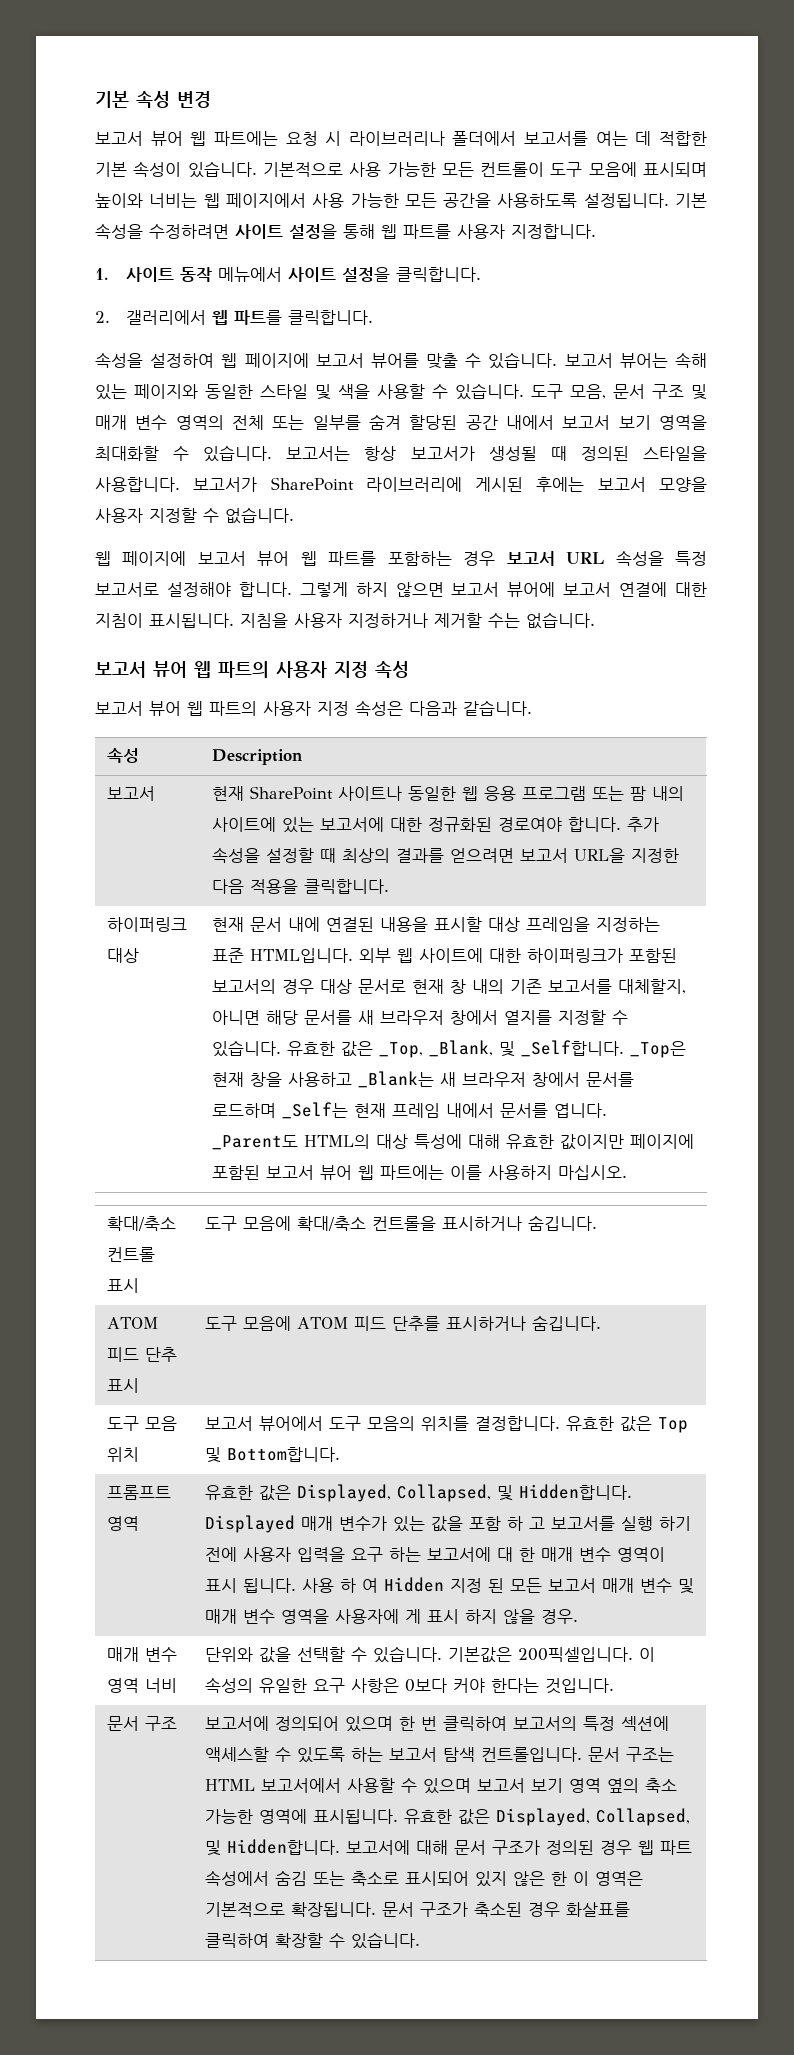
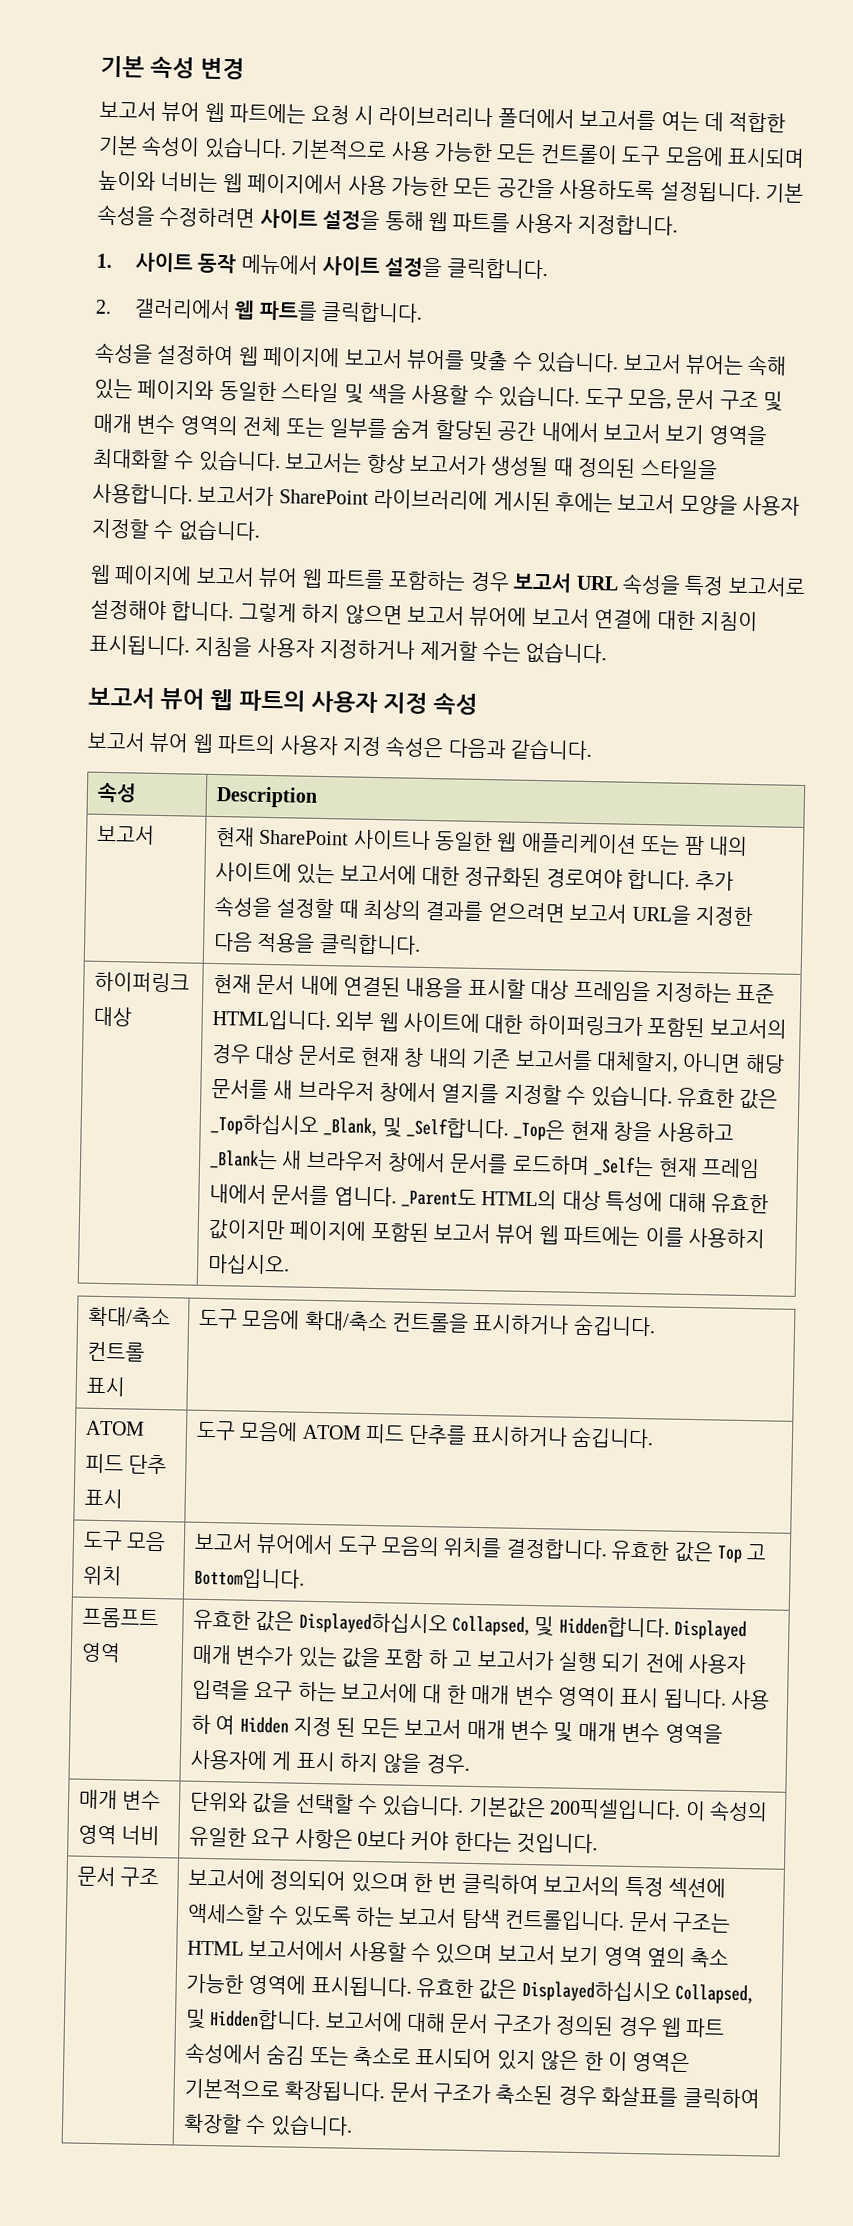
[483,786,586,801] 응용 프로그램 -> [520,832,637,854] 애플리케이션
[378,1042,423,1058] _Top, -> [209,1113,319,1136] _Top하십시오
[204,1447,340,1463] 및 Bottom합니다. -> [746,1544,768,1560] [193,1567,305,1589] 고 Bottom입니다.
[296,1484,391,1502] Displayed, -> [298,1611,448,1635] Displayed하십시오
[550,1516,691,1531] 보고서를 실행 하기 -> [476,1650,641,1673] 보고서가 실행 되기
[495,1808,590,1826] Displayed, -> [521,1979,671,2003] Displayed하십시오

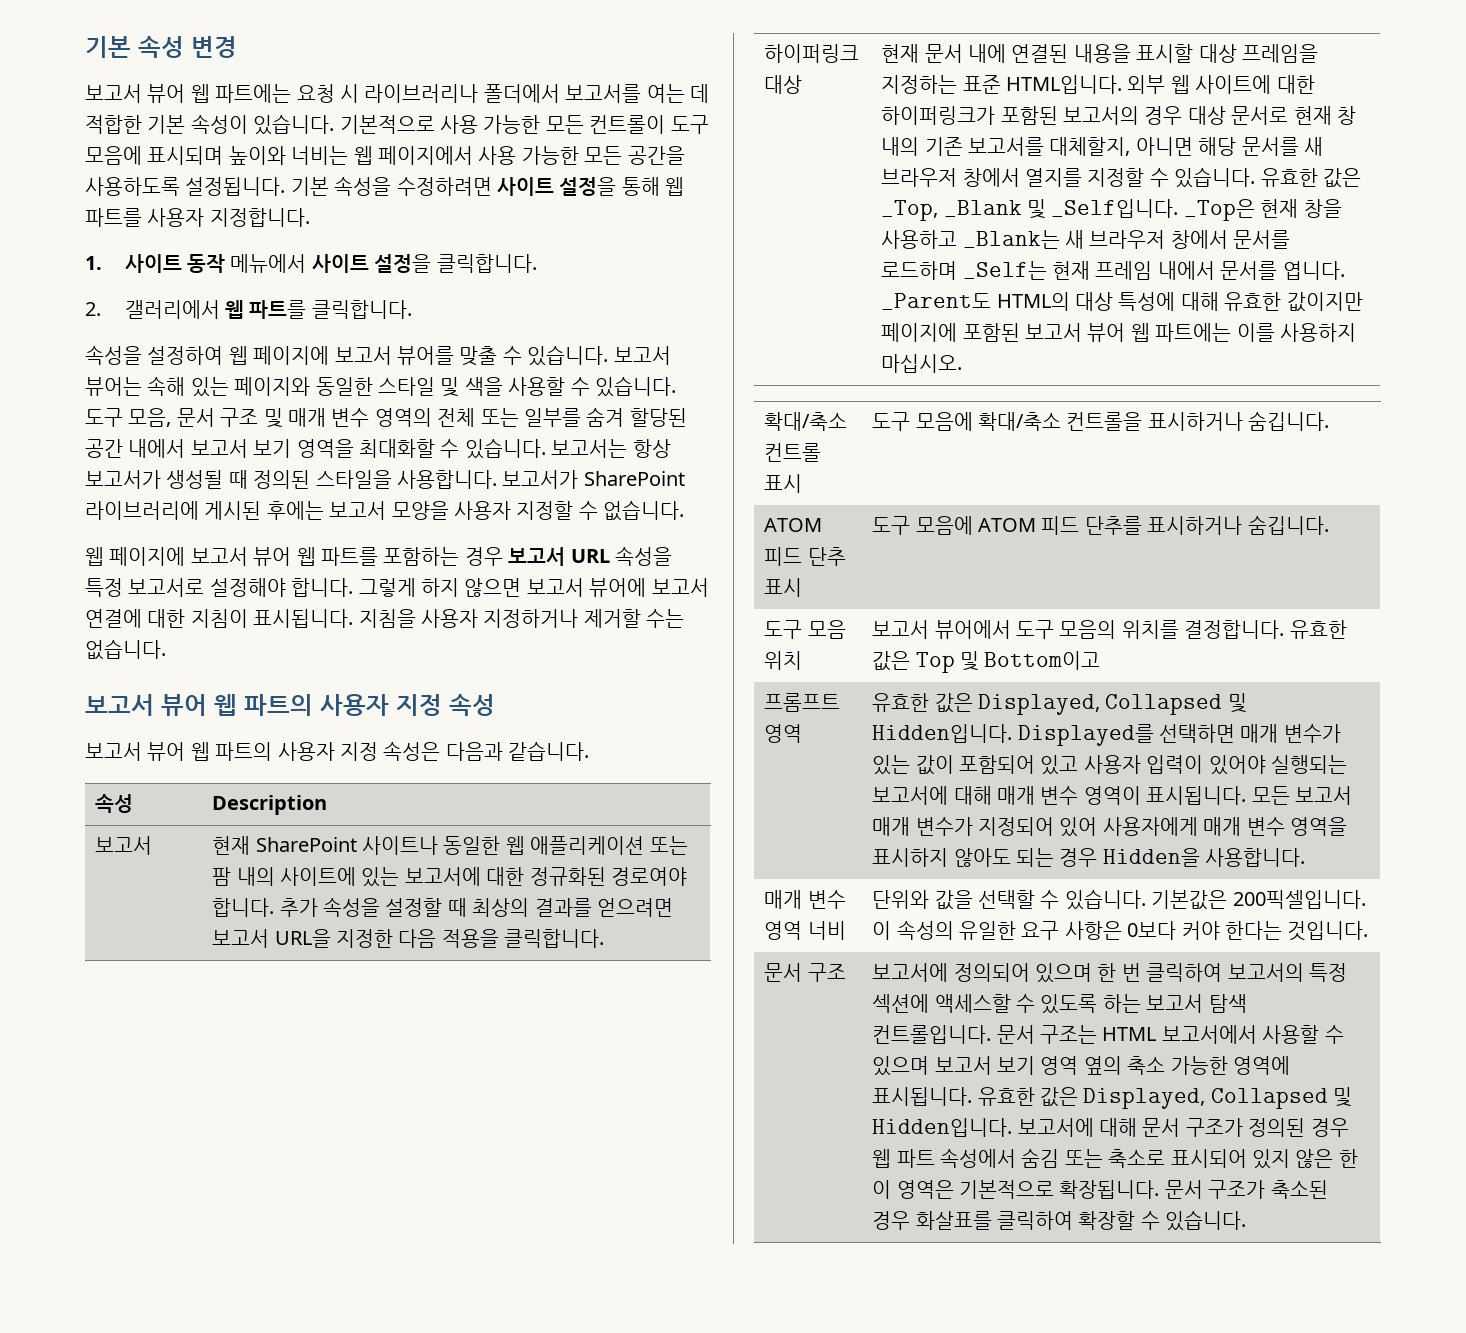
[209,1113,510,1139] _Top하십시오 _Blank, 및 _Self합니다. -> [881,199,1179,221] _Top, _Blank 및 _Self입니다.
[746,1544,768,1560] [193,1567,305,1589] 고 Bottom입니다. -> [960,651,1101,671] 및 Bottom이고
[298,1611,748,1641] [191,1644,747,1675] [191,1679,771,1710] [190,1714,723,1744] [189,1749,471,1774] Displayed하십시오 Collapsed, 및 Hidden합니다. Displayed 매개 변수가 있는 값을 포함 하 고 보고서가 실행 되기 전에 사용자 입력을 요구 하는 보고서에 대 한 매개 변수 영역이 표시 됩니다. 사용 하 여 Hidden 지정 된 모든 보고서 매개 변수 및 매개 변수 영역을 사용자에 게 표시 하지 않을 경우. -> [978,693,1247,715] [872,724,1341,746] [872,755,1348,775] [872,786,1353,805] [872,817,1348,837] [872,848,1306,867] Displayed, Collapsed 및 Hidden입니다. Displayed를 선택하면 매개 변수가 있는 값이 포함되어 있고 사용자 입력이 있어야 실행되는 보고서에 대해 매개 변수 영역이 표시됩니다. 모든 보고서 매개 변수가 지정되어 있어 사용자에게 매개 변수 영역을 표시하지 않아도 되는 경우 Hidden을 사용합니다.
[521,1979,754,2005] [184,2008,322,2031] Displayed하십시오 Collapsed, 및 Hidden합니다. -> [1083,1087,1353,1109] [872,1118,1013,1137] Displayed, Collapsed 및 Hidden입니다.

